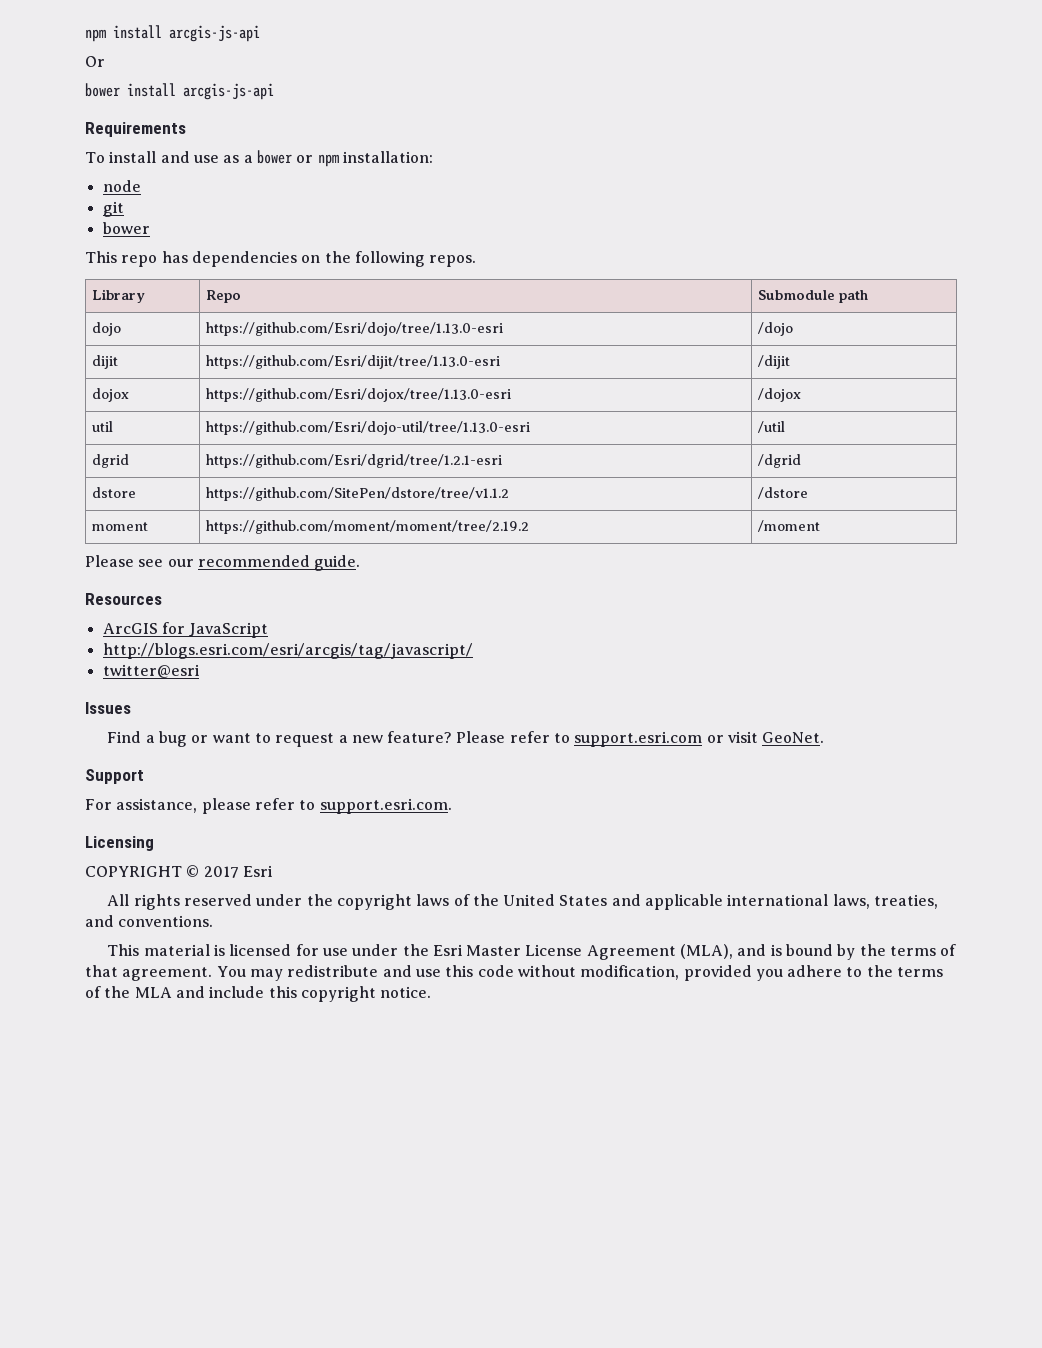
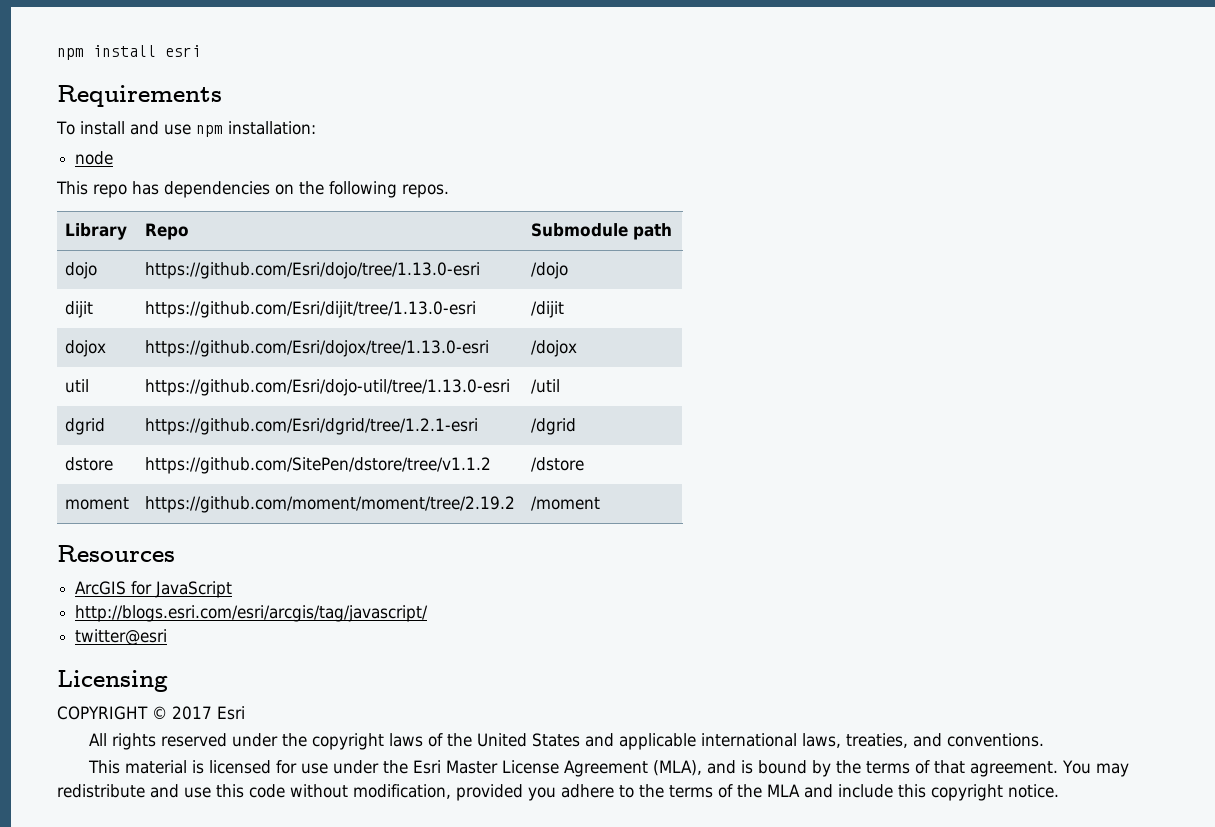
[169,25,260,42] [85,56,105,67] [85,83,274,100] arcgis-js-api // Or // bower install arcgis-js-api -> [165,45,201,57] esri
[223,150,314,164] as a bower or -> (191, 129) none
[102,201,124,217] [102,222,150,234] // git // bower -> (114, 158) none
[85,555,361,571] // Please see our recommended guide. -> (600, 503) none
[85,702,131,714] [107,731,825,747] [85,769,144,784] [85,798,452,814] // Issues // Find a bug or want to request a new feature? Please refer to support.esri.com or visit GeoNet. // Support // For assistance, please refer to support.esri.com. -> (168, 637) none

